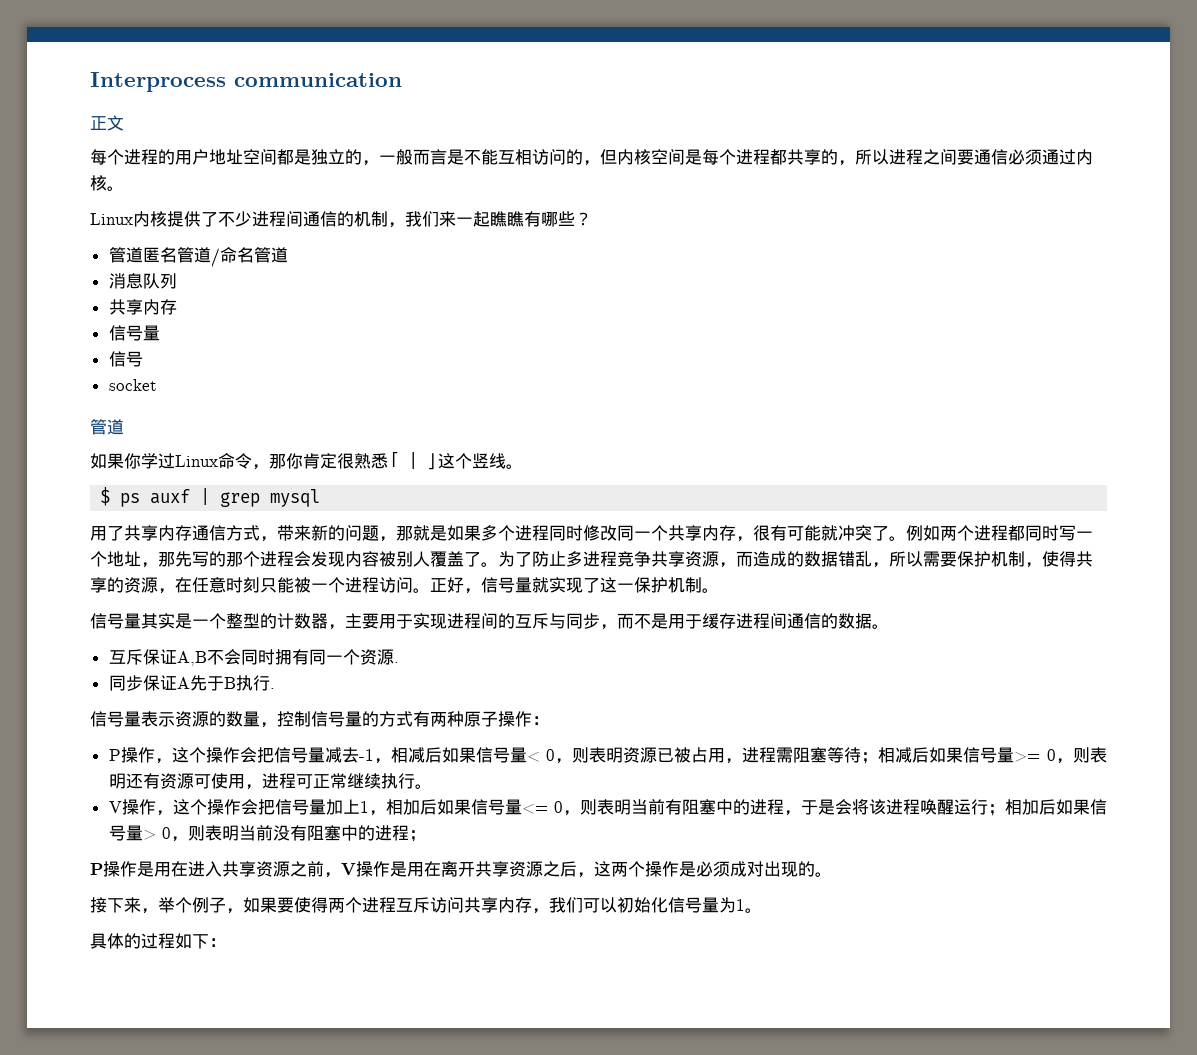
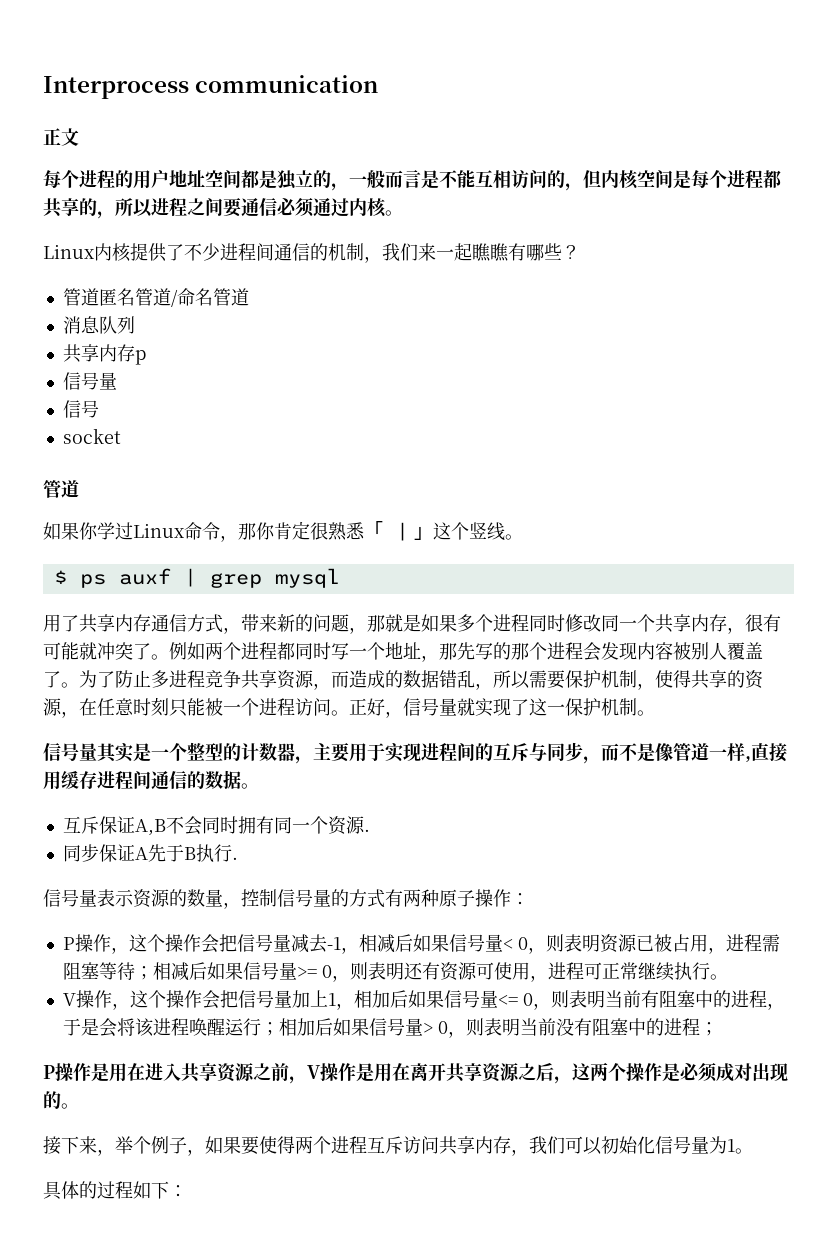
(177, 307) none -> [134,350,146,365] p
[668,614,702,629] 用于 -> [655,743,787,762] [43,771,61,790] 像管道一样,直接用

